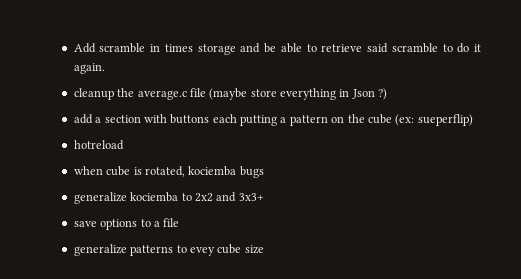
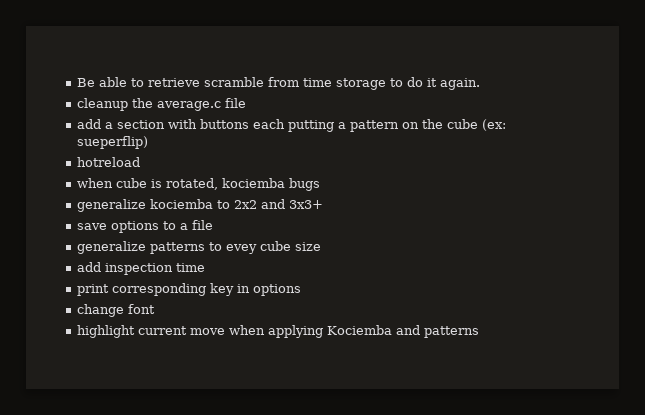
[73,43,438,55] Add scramble in times storage and be able to retrieve said scramble -> [76,77,386,90] Be able to retrieve scramble from time storage
[209,88,388,100] (maybe store everything in Json ?) -> (246, 103) none
(264, 249) none -> [76,262,205,275] [76,283,301,296] [76,304,155,317] [76,325,479,338] // add inspection time // print corresponding key in options // change font // highlight current move when applying Kociemba and patterns

